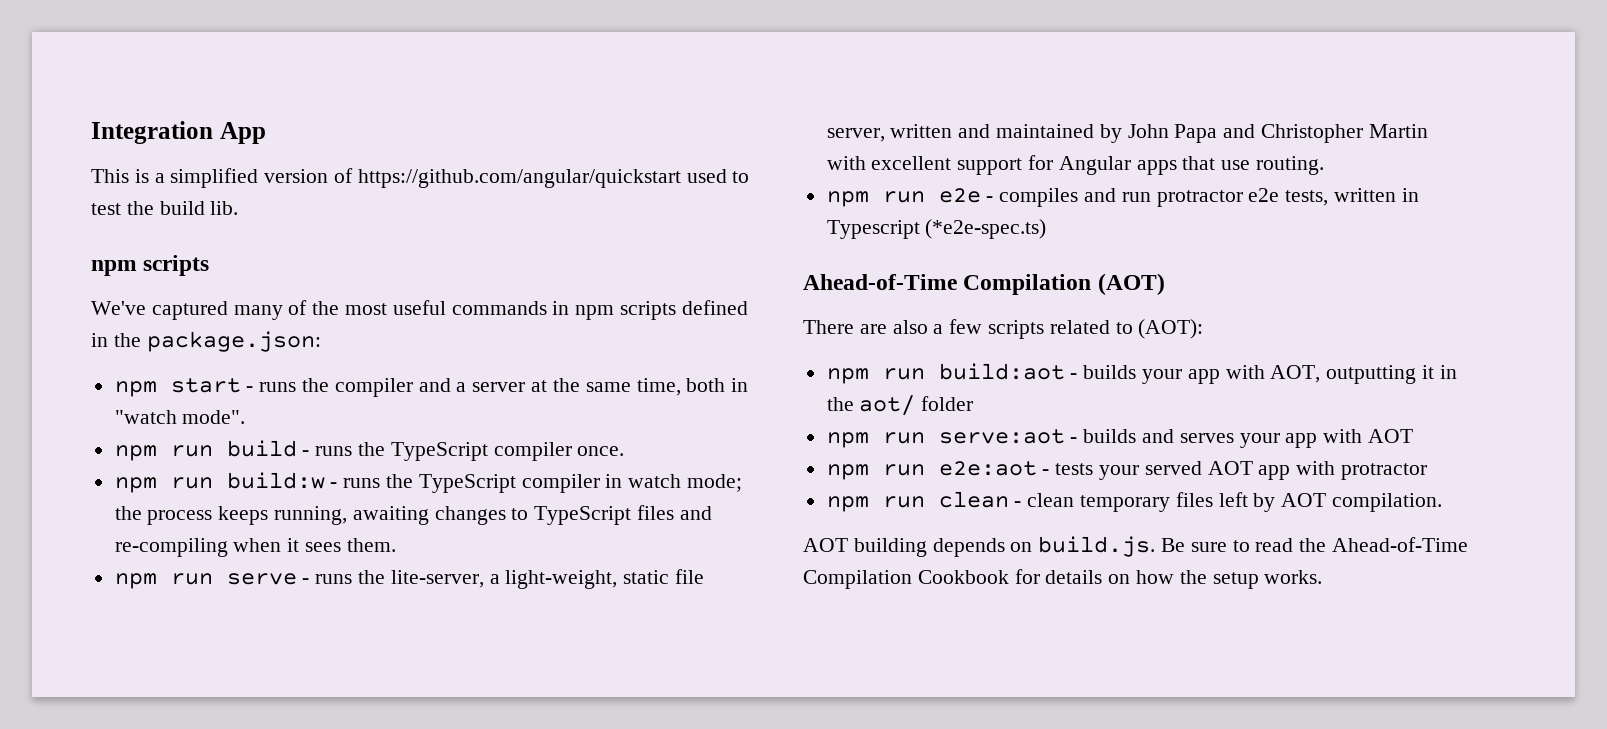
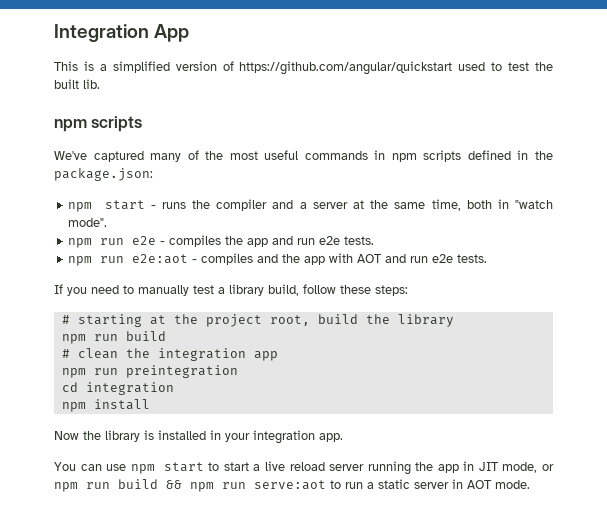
[159,201,205,215] build -> [54,79,79,89] built
[114,440,625,461] [114,472,743,493] [114,505,712,525] [114,538,396,557] [114,569,705,589] [826,124,1428,143] [826,155,1325,175] // npm run build - runs the TypeScript compiler once. // npm run build:w - runs the TypeScript compiler in watch mode; the process keeps running, awaiting changes to TypeScript files and re-compiling when it sees them. // npm run serve - runs the lite-server, a light-weight, static file server, written and maintained by John Papa and Christopher Martin with excellent support for Angular apps that use routing. -> (108, 222) none
[1084,188,1419,207] [826,219,1047,239] [803,273,1165,295] [803,319,1204,339] [826,363,1457,384] [826,395,974,416] [826,429,1414,448] [826,461,1428,480] [826,491,1443,512] [803,536,1469,557] [803,569,1323,589] and run protractor e2e tests, written in Typescript (*e2e-spec.ts) // Ahead-of-Time Compilation (AOT) // There are also a few scripts related to (AOT): // npm run build:aot - builds your app with AOT, outputting it in the aot/ folder // npm run serve:aot - builds and serves your app with AOT // npm run e2e:aot - tests your served AOT app with protractor // npm run clean - clean temporary files left by AOT compilation. // AOT building depends on build.js. Be sure to read the Ahead-of-Time Compilation Cookbook for details on how the setup works. -> [225,236,375,247] [68,253,488,266] [54,284,408,296] [61,314,454,327] [61,331,166,344] [61,348,278,361] [61,365,238,378] [61,382,174,395] [61,399,150,412] [54,430,343,444] [54,461,554,475] [54,479,530,492] the app and run e2e tests. // npm run e2e:aot - compiles and the app with AOT and run e2e tests. // If you need to manually test a library build, follow these steps: // # starting at the project root, build the library // npm run build // # clean the integration app // npm run preintegration // cd integration // npm install // Now the library is installed in your integration app. // You can use npm start to start a live reload server running the app in JIT mode, or npm run build && npm run serve:aot to run a static server in AOT mode.

